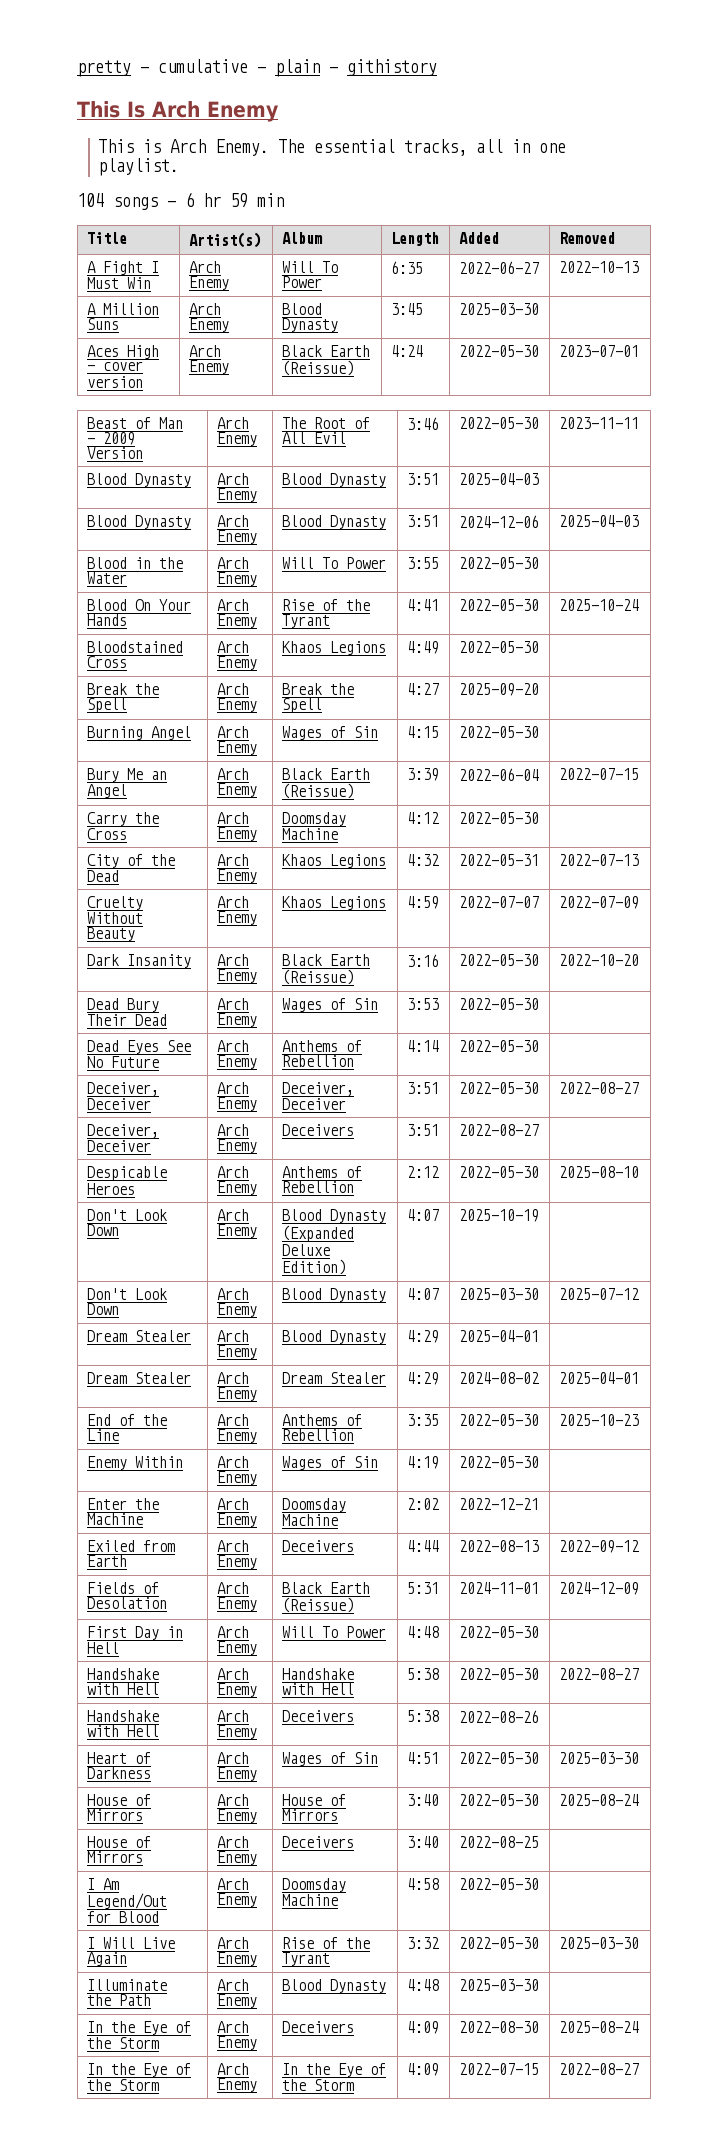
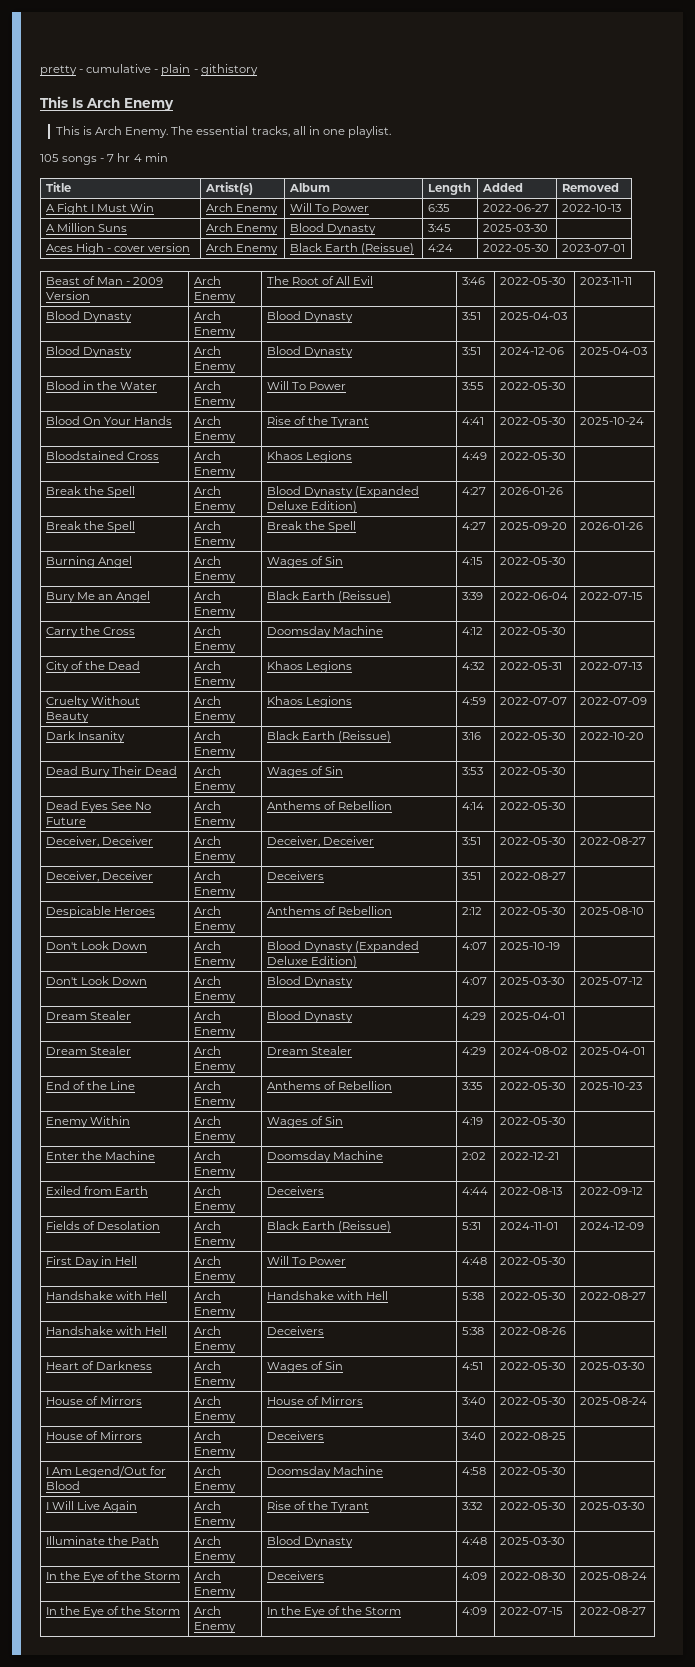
[77,193,104,207] 104 -> [40,154,59,162] 105
[185,192,248,208] 6 hr 59 -> [107,153,142,162] 7 hr 4
(539, 647) none -> [45,486,135,498] [193,486,221,495] [193,502,236,513] [266,486,419,498] [266,501,357,513] [461,487,486,495] [499,487,563,495] // Break the Spell | Arch Enemy | Blood Dynasty (Expanded Deluxe Edition) | 4:27 | 2026-01-26 |
(539, 689) none -> [579,522,643,530] 2026-01-26

